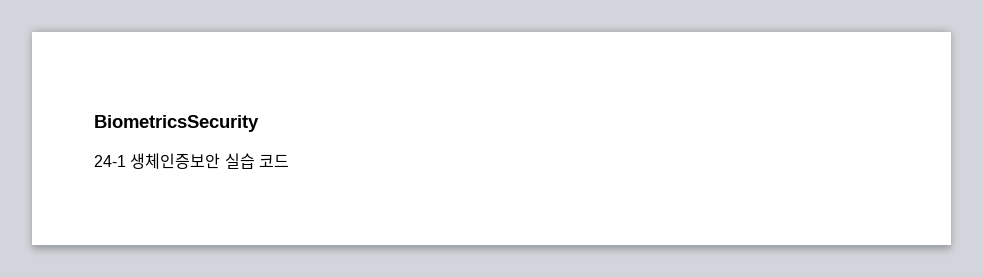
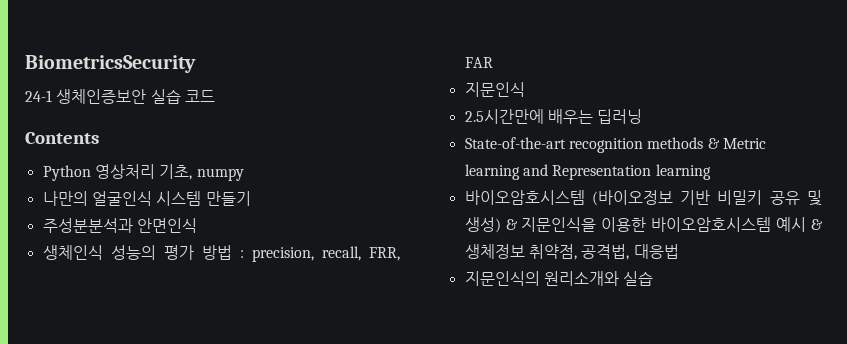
(289, 160) none -> [25,132,99,144] [42,164,244,181] [42,191,251,206] [42,218,197,233] [42,245,400,262] [464,57,493,68] [464,82,525,97] [464,109,643,124] [464,137,766,153] [464,164,711,180] [464,190,822,206] [464,217,823,233] [464,244,679,260] [464,271,654,286] // Contents // Python 영상처리 기초, numpy // 나만의 얼굴인식 시스템 만들기 // 주성분분석과 안면인식 // 생체인식 성능의 평가 방법 : precision, recall, FRR, FAR // 지문인식 // 2.5시간만에 배우는 딥러닝 // State-of-the-art recognition methods & Metric learning and Representation learning // 바이오암호시스템 (바이오정보 기반 비밀키 공유 및 생성) & 지문인식을 이용한 바이오암호시스템 예시 & 생체정보 취약점, 공격법, 대응법 // 지문인식의 원리소개와 실습

